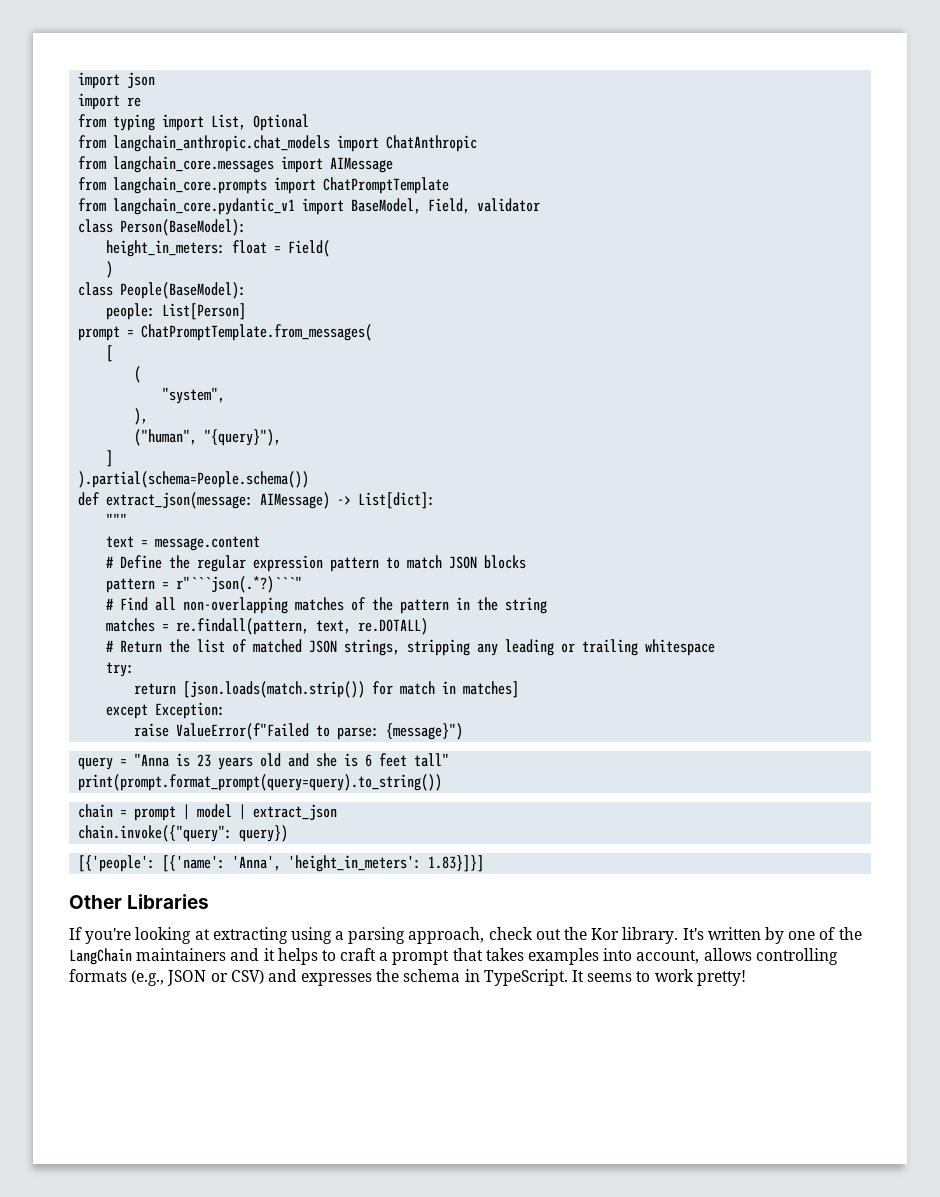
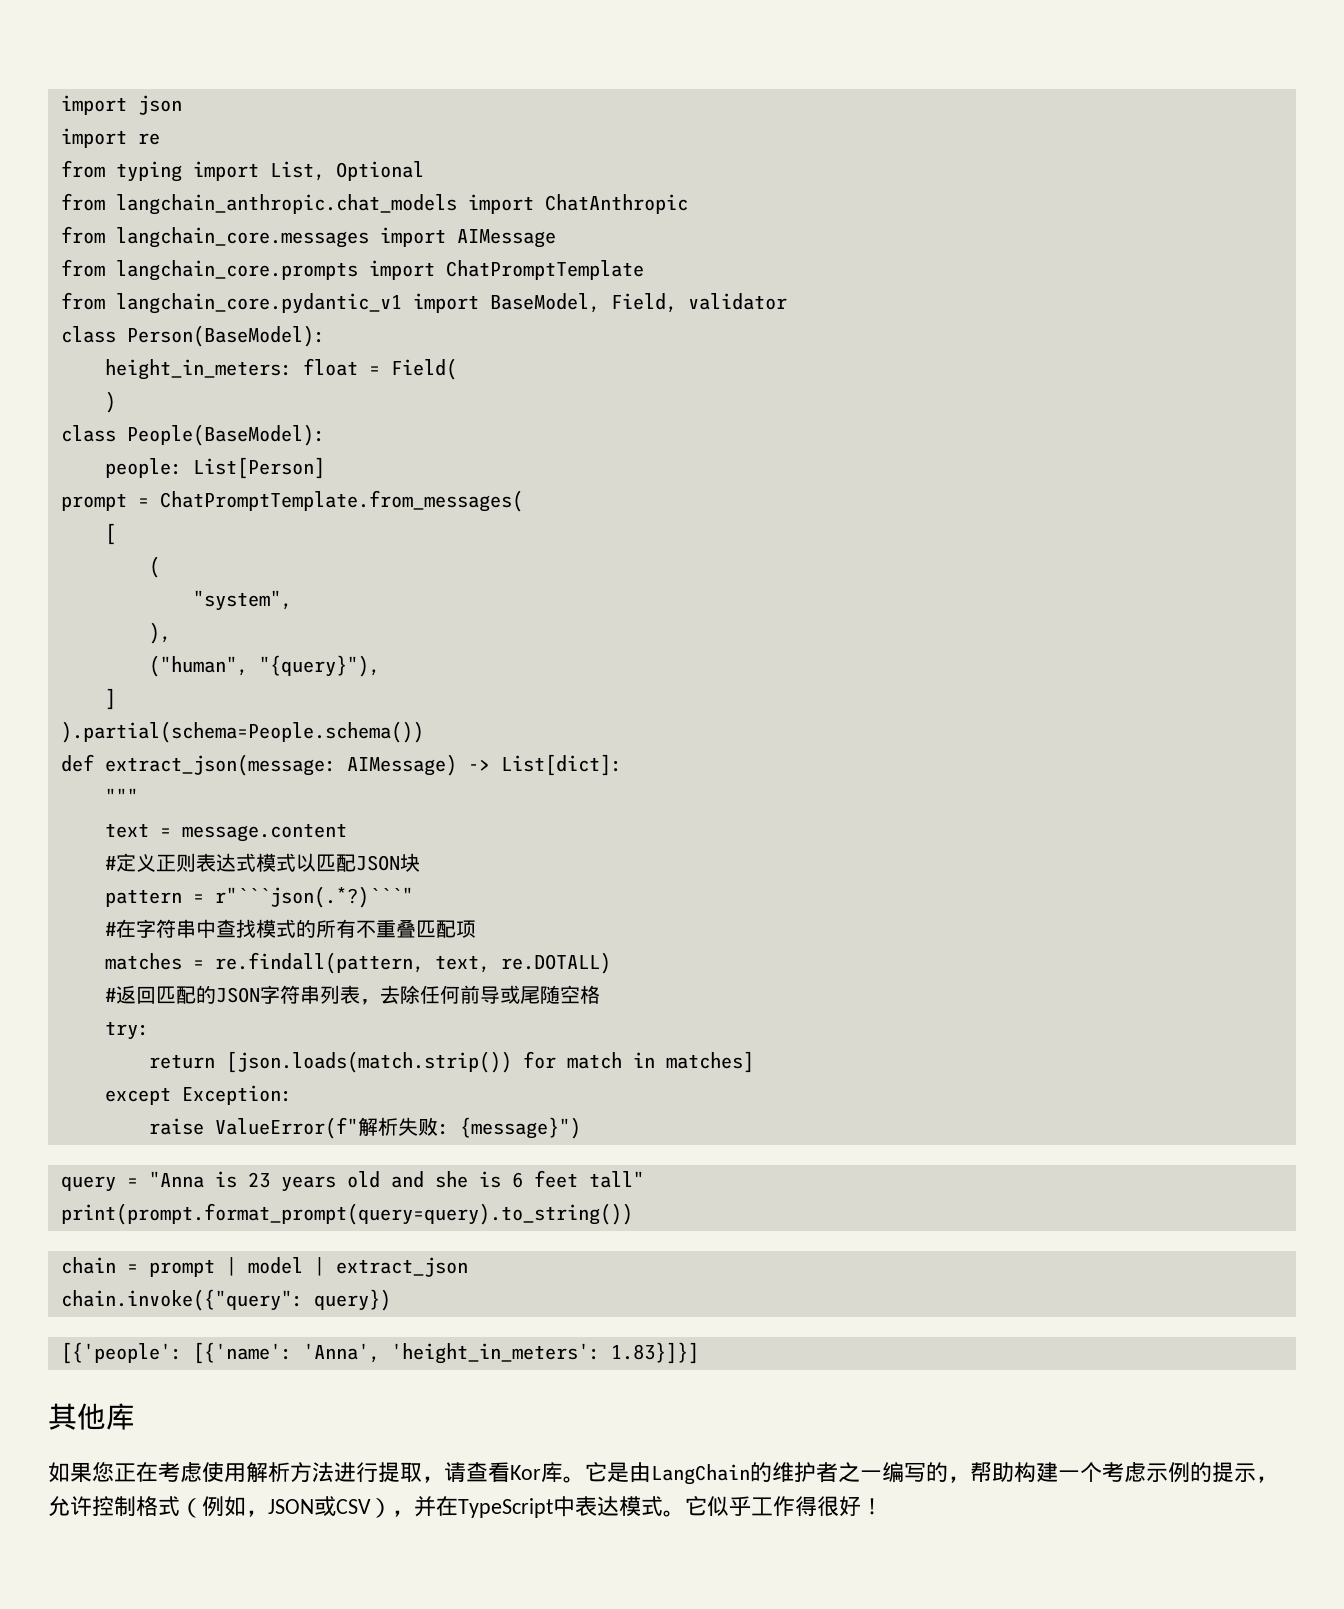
[120,555,527,572] [106,576,303,593] [106,597,548,614] Define the regular expression pattern to match JSON blocks // pattern = r"```json(.*?)```" // # Find all non-overlapping matches of the pattern in the string -> [115,853,420,872] [104,886,413,908] [104,919,476,938] 定义正则表达式模式以匹配JSON块 // pattern = r"```json(.*?)```" // #在字符串中查找模式的所有不重叠匹配项
[120,639,716,656] Return the list of matched JSON strings, stripping any leading or trailing whitespace -> [115,985,600,1005] 返回匹配的JSON字符串列表，去除任何前导或尾随空格
[176,723,380,740] ValueError(f"Failed to parse: -> [214,1117,449,1139] ValueError(f"解析失败:
[69,894,210,909] [69,927,862,944] [69,948,838,965] [69,969,746,986] Other Libraries // If you're looking at extracting using a parsing approach, check out the Kor library. It's written by one of the LangChain maintainers and it helps to craft a prompt that takes examples into account, allows controlling formats (e.g., JSON or CSV) and expresses the schema in TypeScript. It seems to work pretty! -> [48,1403,135,1430] [48,1461,1278,1485] [48,1496,883,1518] 其他库 // 如果您正在考虑使用解析方法进行提取，请查看Kor库。它是由LangChain的维护者之一编写的，帮助构建一个考虑示例的提示，允许控制格式（例如，JSON或CSV），并在TypeScript中表达模式。它似乎工作得很好！

